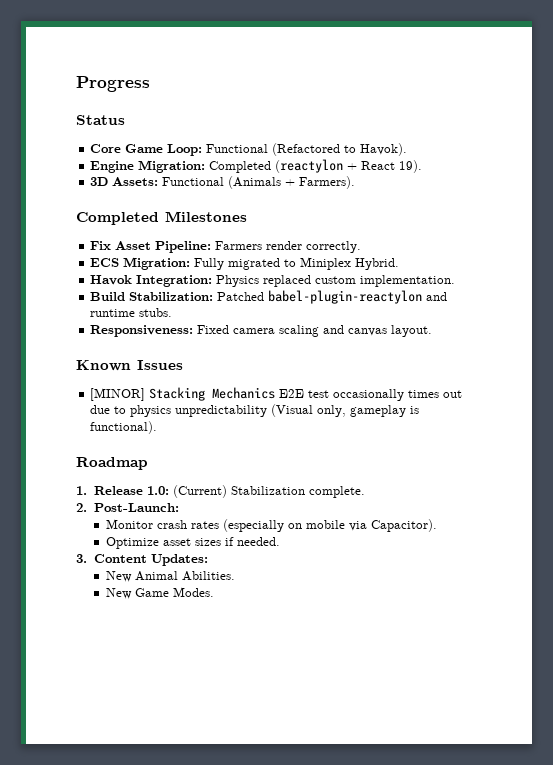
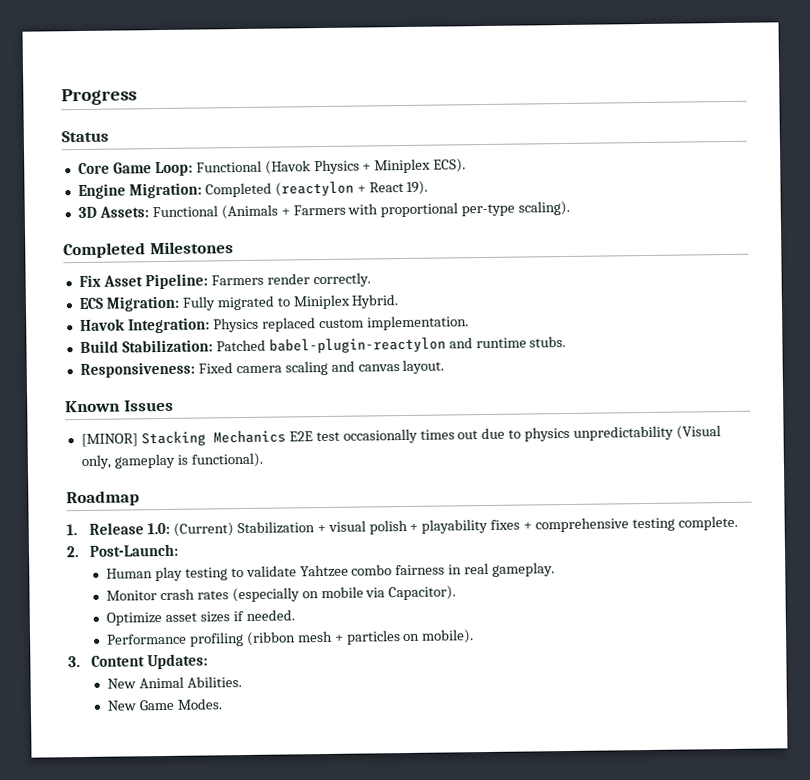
[272,143,408,156] (Refactored to Havok). -> [264,158,467,175] (Havok Physics + Miniplex ECS).
[299,176,356,189] Farmers). -> [292,200,571,218] Farmers with proportional per-type scaling).
[308,486,365,498] [76,503,179,512] complete. // 2. Post-Launch: -> [316,515,738,535] [66,543,180,558] [105,562,556,582] + visual polish + playability fixes + comprehensive testing complete. // 2. Post-Launch: // Human play testing to validate Yahtzee combo fairness in real gameplay.
(281, 541) none -> [106,629,475,647] // Performance profiling (ribbon mesh + particles on mobile).

